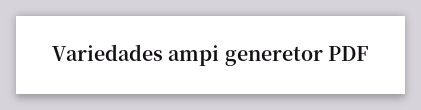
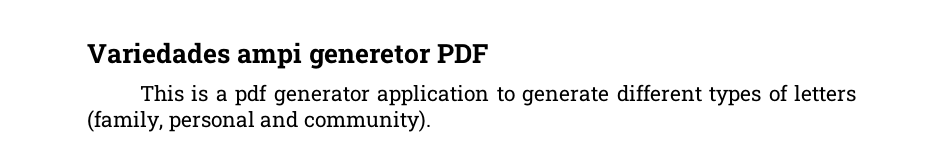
(369, 53) none -> [139,84,856,106] [87,110,432,132] // This is a pdf generator application to generate different types of letters (family, personal and community).

